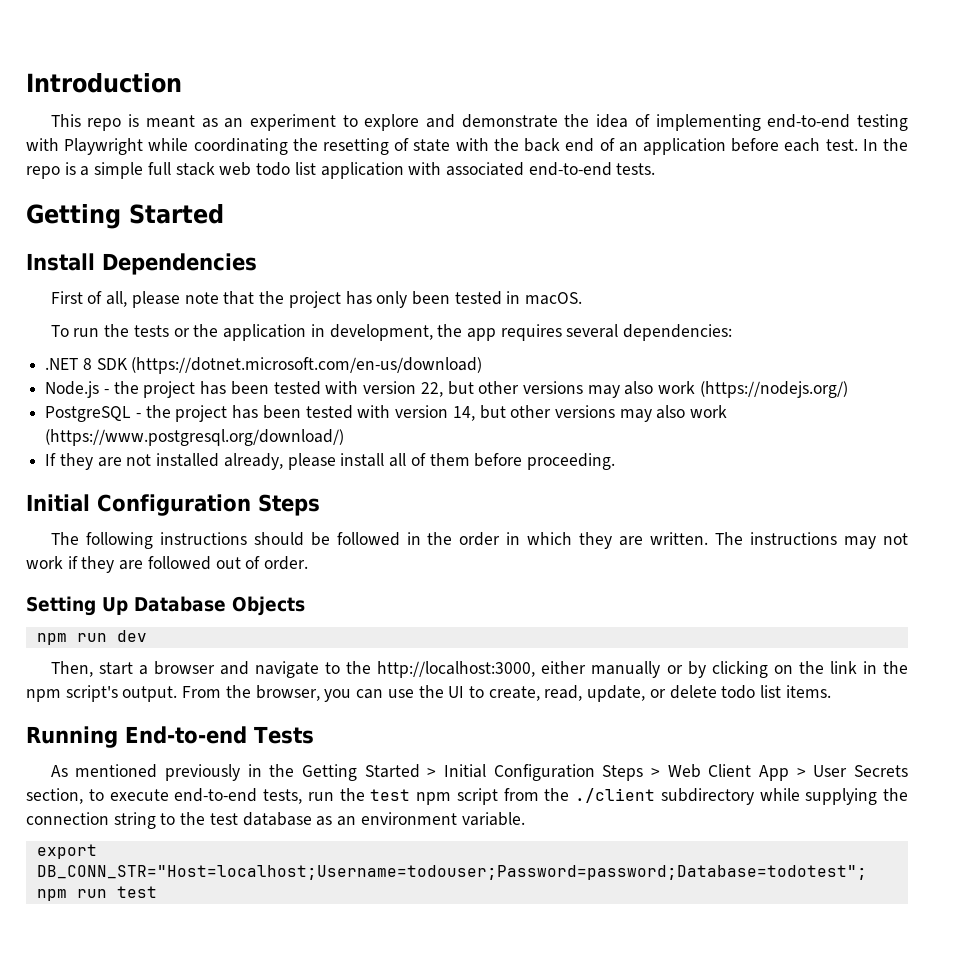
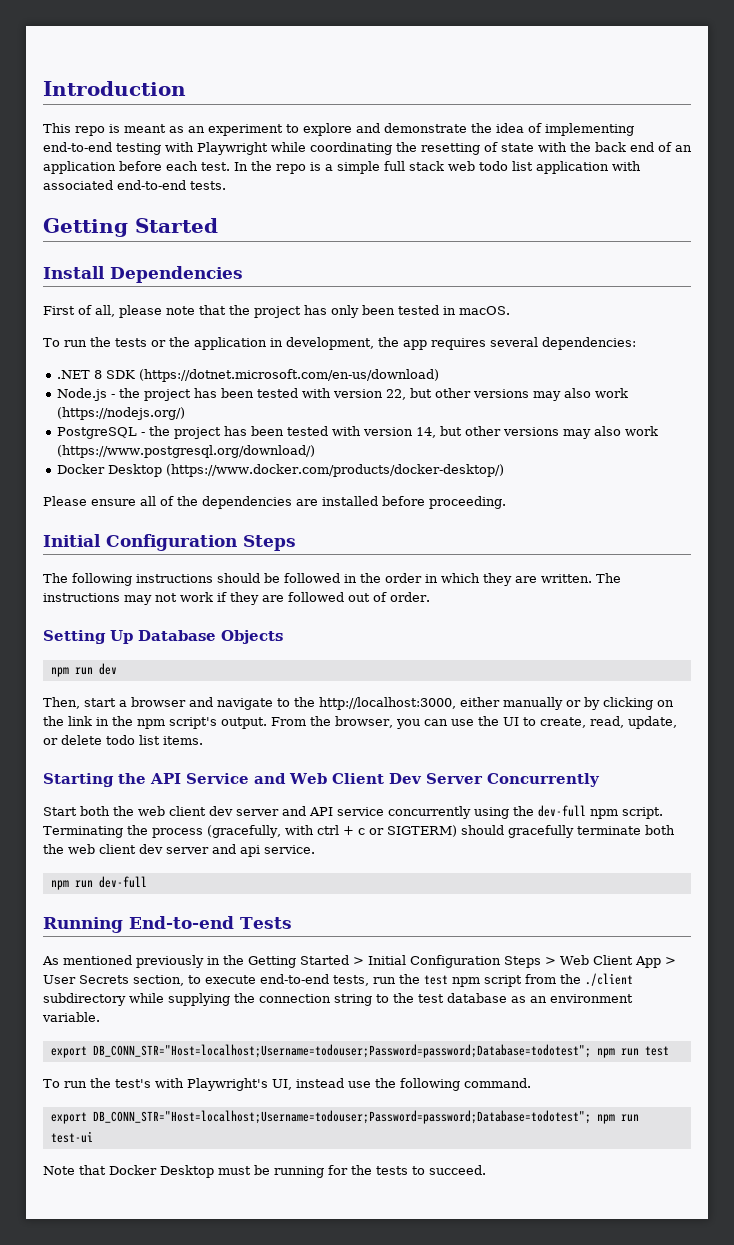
[45,453,470,470] If they are not installed already, please install all of them -> [56,464,504,477] [43,496,378,509] Docker Desktop (https://www.docker.com/products/docker-desktop/) // Please ensure all of the dependencies are installed
(831, 691) none -> [43,773,600,787] [43,805,663,819] [43,825,675,838] [43,844,315,857] [50,876,147,890] // Starting the API Service and Web Client Dev Server Concurrently // Start both the web client dev server and API service concurrently using the dev-full npm script. Terminating the process (gracefully, with ctrl + c or SIGTERM) should gracefully terminate both the web client dev server and api service. // npm run dev-full
(157, 892) none -> [43,1078,531,1091] [50,1110,639,1124] [50,1131,93,1143] [43,1165,486,1178] // To run the test's with Playwright's UI, instead use the following command. // export DB_CONN_STR="Host=localhost;Username=todouser;Password=password;Database=todotest"; npm run test-ui // Note that Docker Desktop must be running for the tests to succeed.

